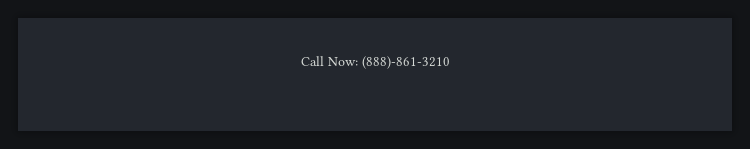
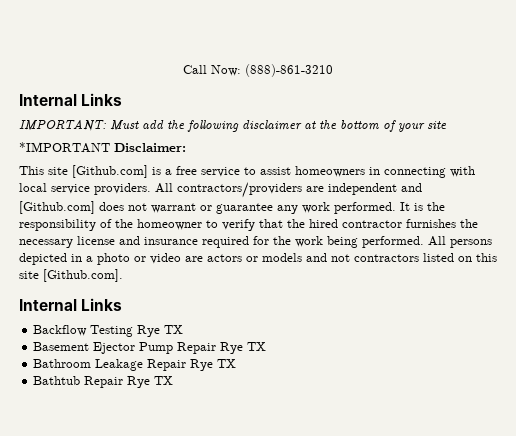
(450, 62) none -> [19,93,123,106] [19,119,447,132] [19,142,186,153] [19,165,475,178] [19,182,422,198] [19,201,445,214] [19,219,478,231] [19,236,492,248] [19,253,497,265] [19,269,123,282] [19,298,123,311] [33,325,184,337] [33,342,267,354] [33,359,237,371] [33,376,174,388] // Internal Links // IMPORTANT: Must add the following disclaimer at the bottom of your site // *IMPORTANT Disclaimer: // This site [Github.com] is a free service to assist homeowners in connecting with local service providers. All contractors/providers are independent and [Github.com] does not warrant or guarantee any work performed. It is the responsibility of the homeowner to verify that the hired contractor furnishes the necessary license and insurance required for the work being performed. All persons depicted in a photo or video are actors or models and not contractors listed on this site [Github.com]. // Internal Links // Backflow Testing Rye TX // Basement Ejector Pump Repair Rye TX // Bathroom Leakage Repair Rye TX // Bathtub Repair Rye TX

